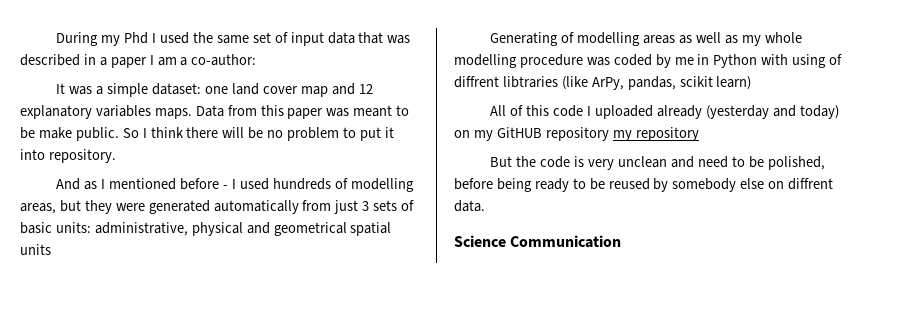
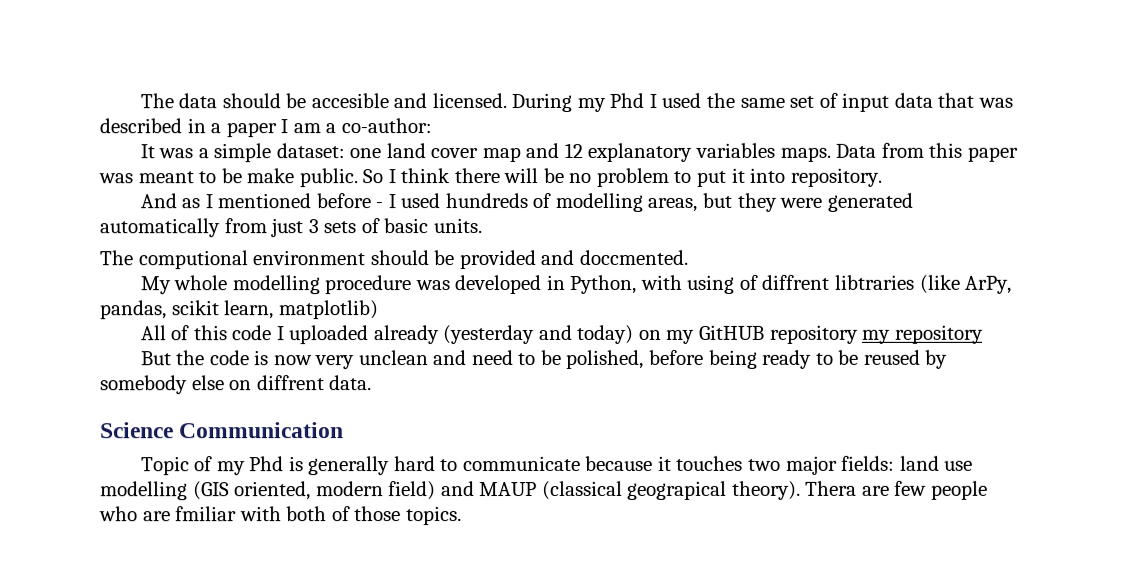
(56, 39) none -> [139,93,507,109] The data should be accesible and licensed.
[55,222,392,236] [20,244,51,255] [490,32,802,46] [454,54,758,68] units: administrative, physical and geometrical spatial units // Generating of modelling areas as well as my whole modelling procedure was coded by me in Python -> [432,218,482,234] [99,249,688,270] [139,274,638,295] units. // The computional environment should be provided and doccmented. // My whole modelling procedure was developed in Python,
[716,76,752,90] learn) -> [224,300,379,320] learn, matplotlib)
(585, 161) none -> [273,355,313,366] now
(622, 241) none -> [140,455,974,476] [100,480,988,501] [99,506,462,526] // Topic of my Phd is generally hard to communicate because it touches two major fields: land use modelling (GIS oriented, modern field) and MAUP (classical geograpical theory). Thera are few people who are fmiliar with both of those topics.

